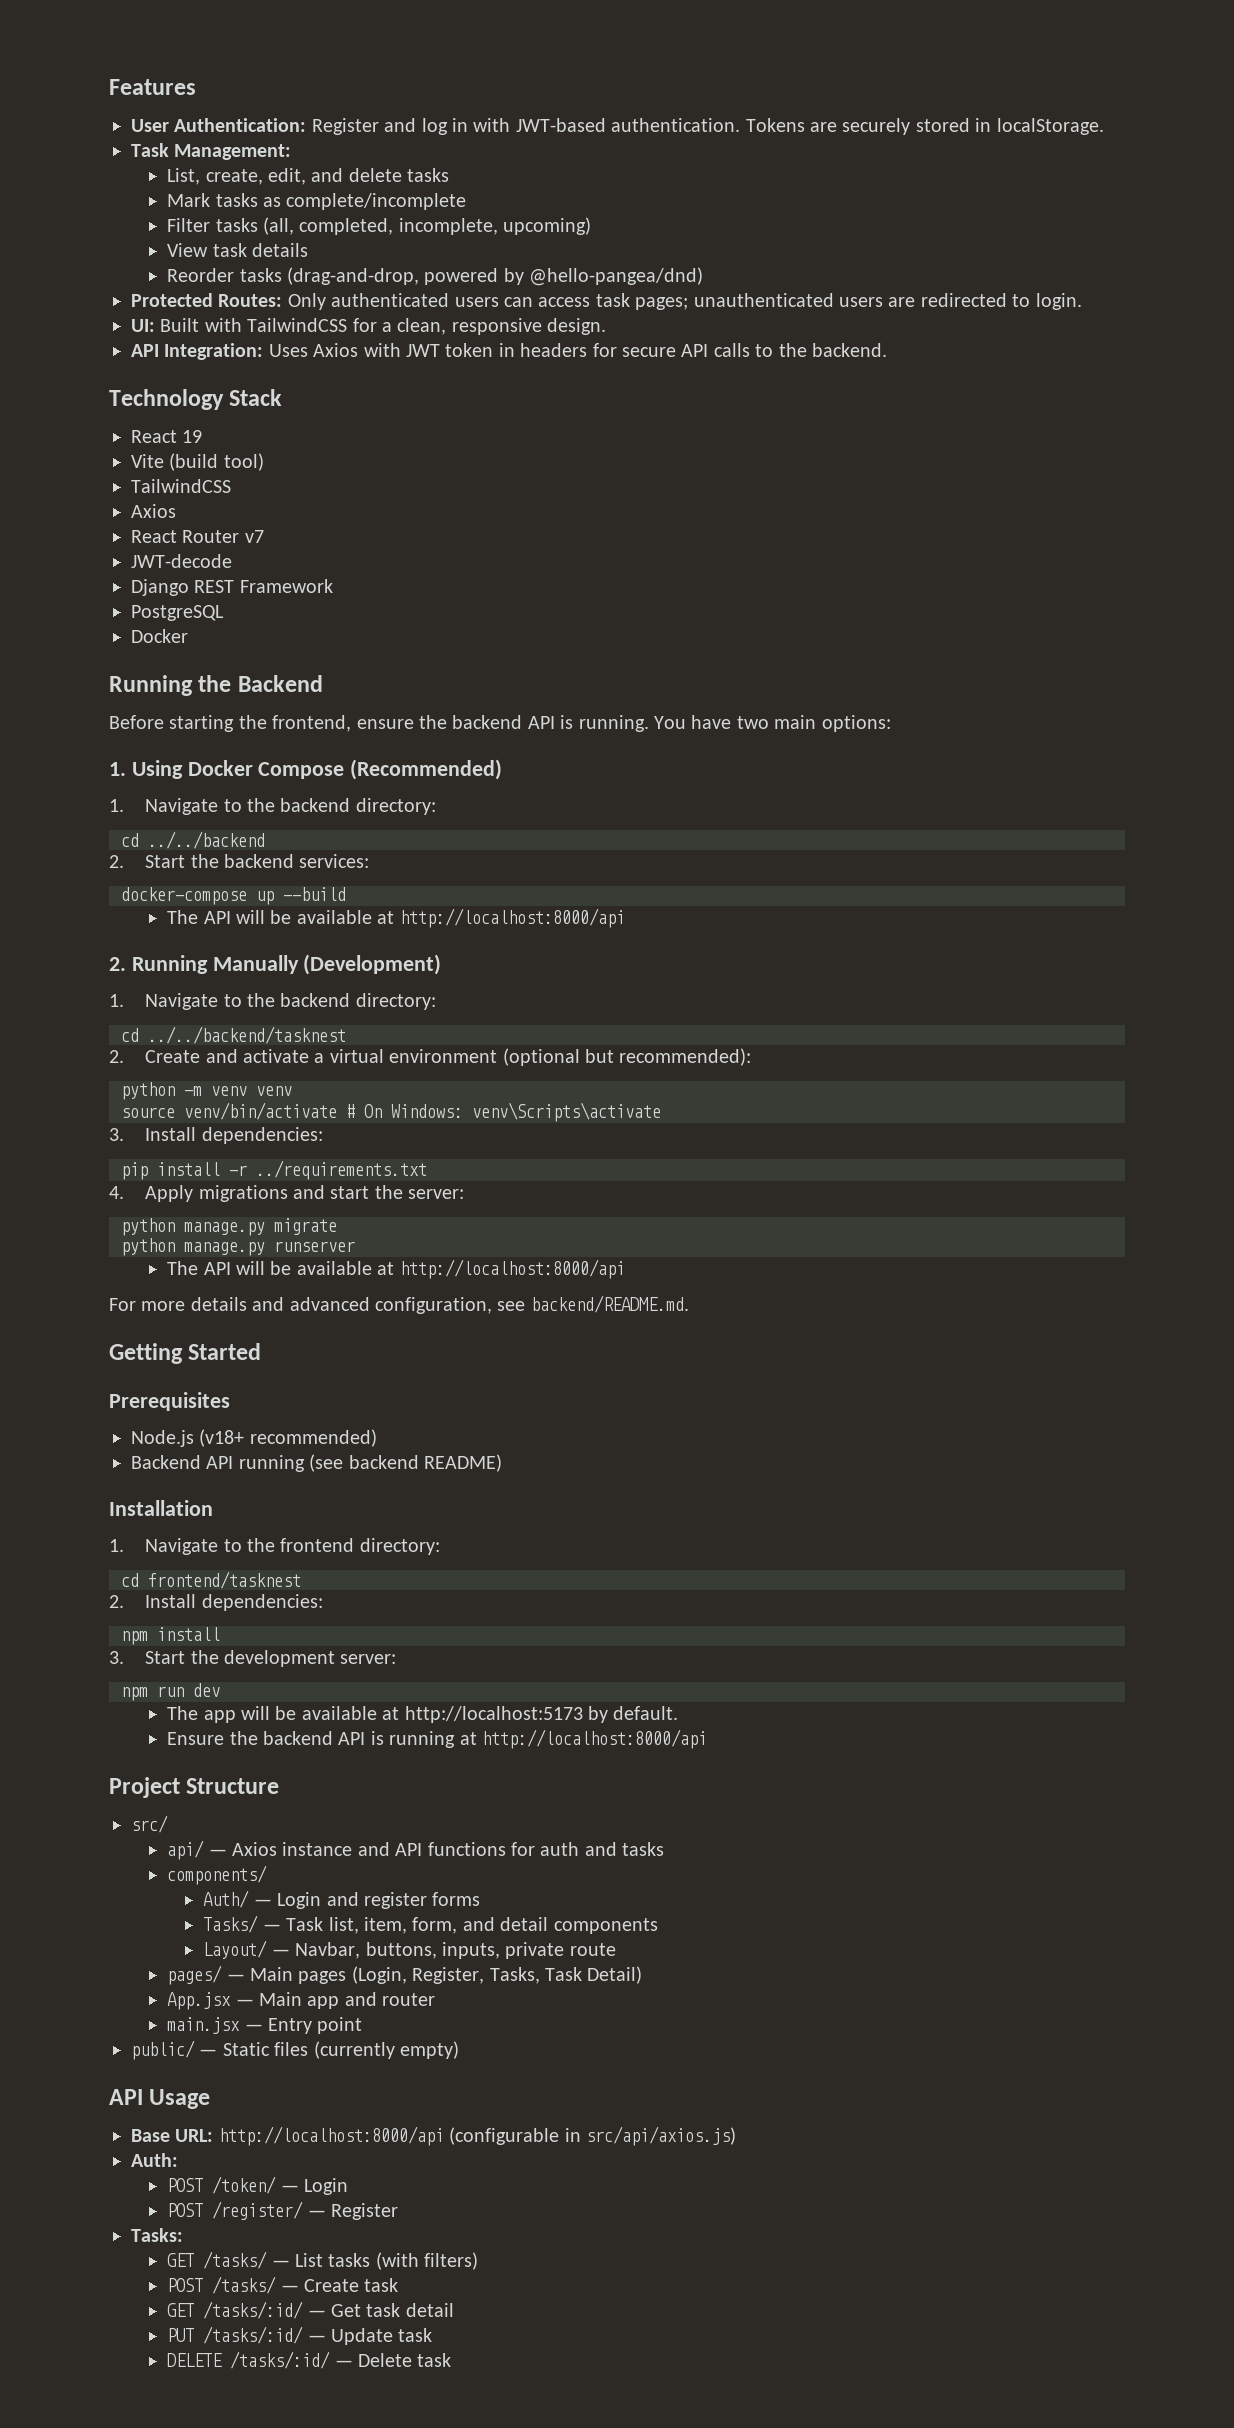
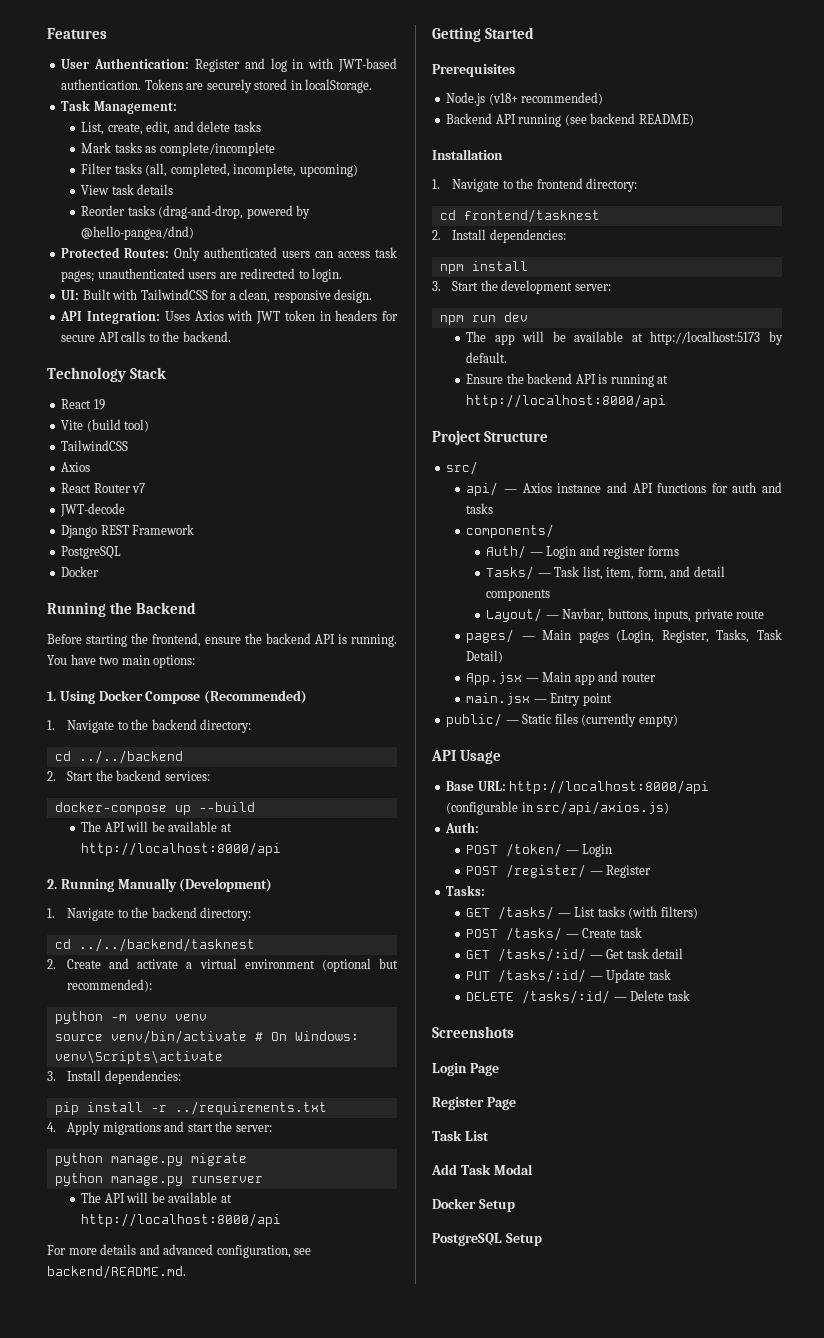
(452, 2360) none -> [432,1026,514,1038] [432,1063,499,1076] [432,1097,516,1110] [432,1130,489,1141] [431,1164,533,1175] [432,1198,515,1212] [432,1233,542,1246] // Screenshots // Login Page // Register Page // Task List // Add Task Modal // Docker Setup // PostgreSQL Setup

